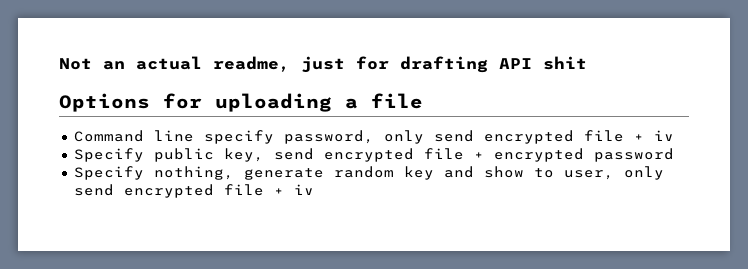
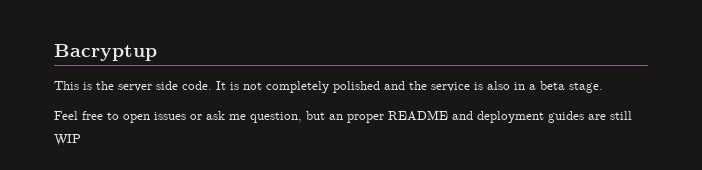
[59,56,587,73] [59,93,423,112] [73,130,674,144] [73,148,674,162] [73,166,664,180] [73,184,314,198] Not an actual readme, just for drafting API shit // Options for uploading a file // Command line specify password, only send encrypted file + iv // Specify public key, send encrypted file + encrypted password // Specify nothing, generate random key and show to user, only send encrypted file + iv -> [54,44,157,61] [54,81,603,93] [54,110,632,123] [54,134,81,146] Bacryptup // This is the server side code. It is not completely polished and the service is also in a beta stage. // Feel free to open issues or ask me question, but an proper README and deployment guides are still WIP

